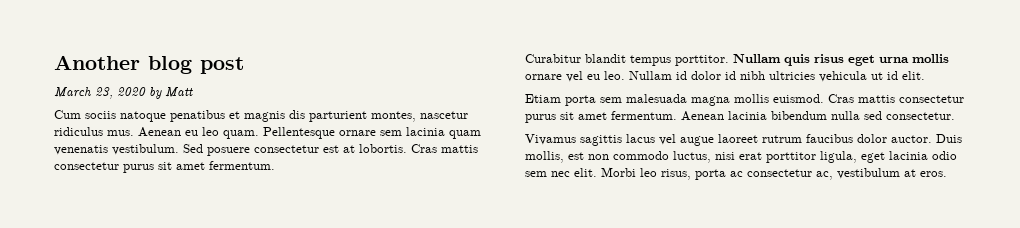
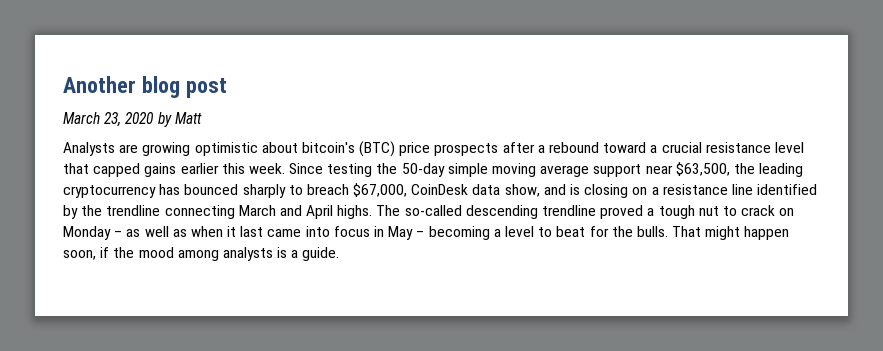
[54,110,468,122] [54,127,481,139] [54,144,478,156] [54,161,275,173] [525,54,949,66] [525,71,925,82] [525,94,964,106] [525,111,955,123] [525,134,962,146] [525,151,957,163] [525,167,947,180] Cum sociis natoque penatibus et magnis dis parturient montes, nascetur ridiculus mus. Aenean eu leo quam. Pellentesque ornare sem lacinia quam venenatis vestibulum. Sed posuere consectetur est at lobortis. Cras mattis consectetur purus sit amet fermentum. // Curabitur blandit tempus porttitor. Nullam quis risus eget urna mollis ornare vel eu leo. Nullam id dolor id nibh ultricies vehicula ut id elit. // Etiam porta sem malesuada magna mollis euismod. Cras mattis consectetur purus sit amet fermentum. Aenean lacinia bibendum nulla sed consectetur. // Vivamus sagittis lacus vel augue laoreet rutrum faucibus dolor auctor. Duis mollis, est non commodo luctus, nisi erat porttitor ligula, eget lacinia odio sem nec elit. Morbi leo risus, porta ac consectetur ac, vestibulum at eros. -> [63,141,804,157] [63,162,804,177] [63,183,818,198] [63,205,795,219] [63,226,790,240] [63,247,340,261] Analysts are growing optimistic about bitcoin's (BTC) price prospects after a rebound toward a crucial resistance level that capped gains earlier this week. Since testing the 50-day simple moving average support near $63,500, the leading cryptocurrency has bounced sharply to breach $67,000, CoinDesk data show, and is closing on a resistance line identified by the trendline connecting March and April highs. The so-called descending trendline proved a tough nut to crack on Monday – as well as when it last came into focus in May – becoming a level to beat for the bulls. That might happen soon, if the mood among analysts is a guide.

